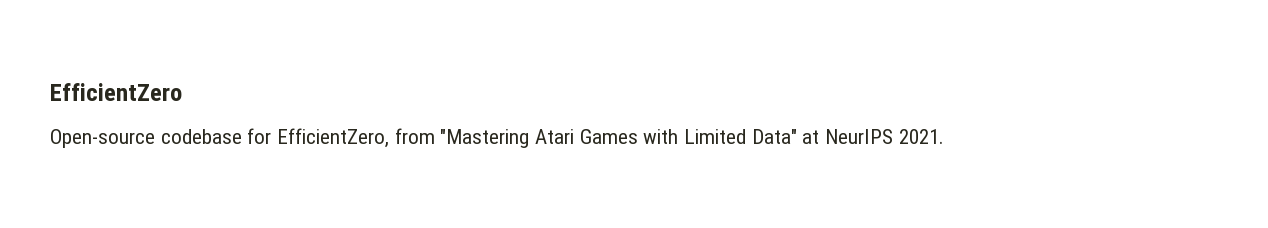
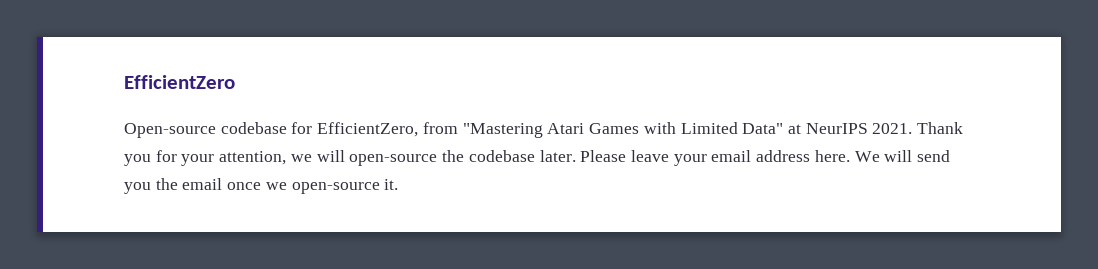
(944, 136) none -> [917,122,964,134] [124,150,951,166] [124,178,399,194] Thank you for your attention, we will open-source the codebase later. Please leave your email address here. We will send you the email once we open-source it.

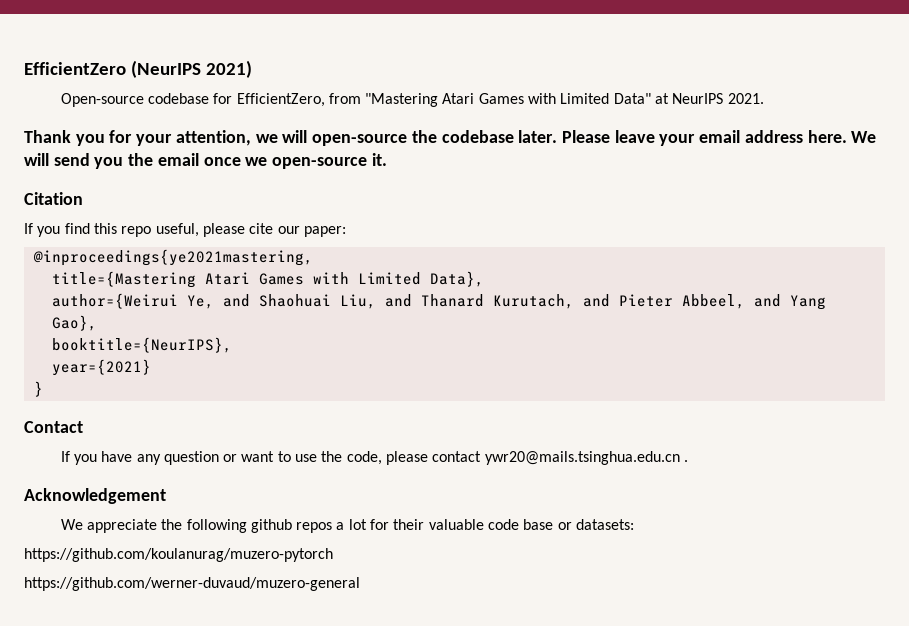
(235, 82) none -> [130,60,252,78] (NeurIPS 2021)
(913, 128) none -> (764, 98) //
(399, 184) none -> [24,192,83,205] [24,223,346,237] [32,249,313,266] [51,271,484,288] [51,293,826,310] [51,315,97,331] [51,337,232,353] [51,359,151,376] [33,381,43,397] [24,421,83,433] [60,451,689,465] [24,488,166,504] [60,519,635,533] [24,548,333,562] [24,577,360,591] // Citation // If you find this repo useful, please cite our paper: // @inproceedings{ye2021mastering, // title={Mastering Atari Games with Limited Data}, // author={Weirui Ye, and Shaohuai Liu, and Thanard Kurutach, and Pieter Abbeel, and Yang Gao}, // booktitle={NeurIPS}, // year={2021} // } // Contact // If you have any question or want to use the code, please contact ywr20@mails.tsinghua.edu.cn . // Acknowledgement // We appreciate the following github repos a lot for their valuable code base or datasets: // https://github.com/koulanurag/muzero-pytorch // https://github.com/werner-duvaud/muzero-general

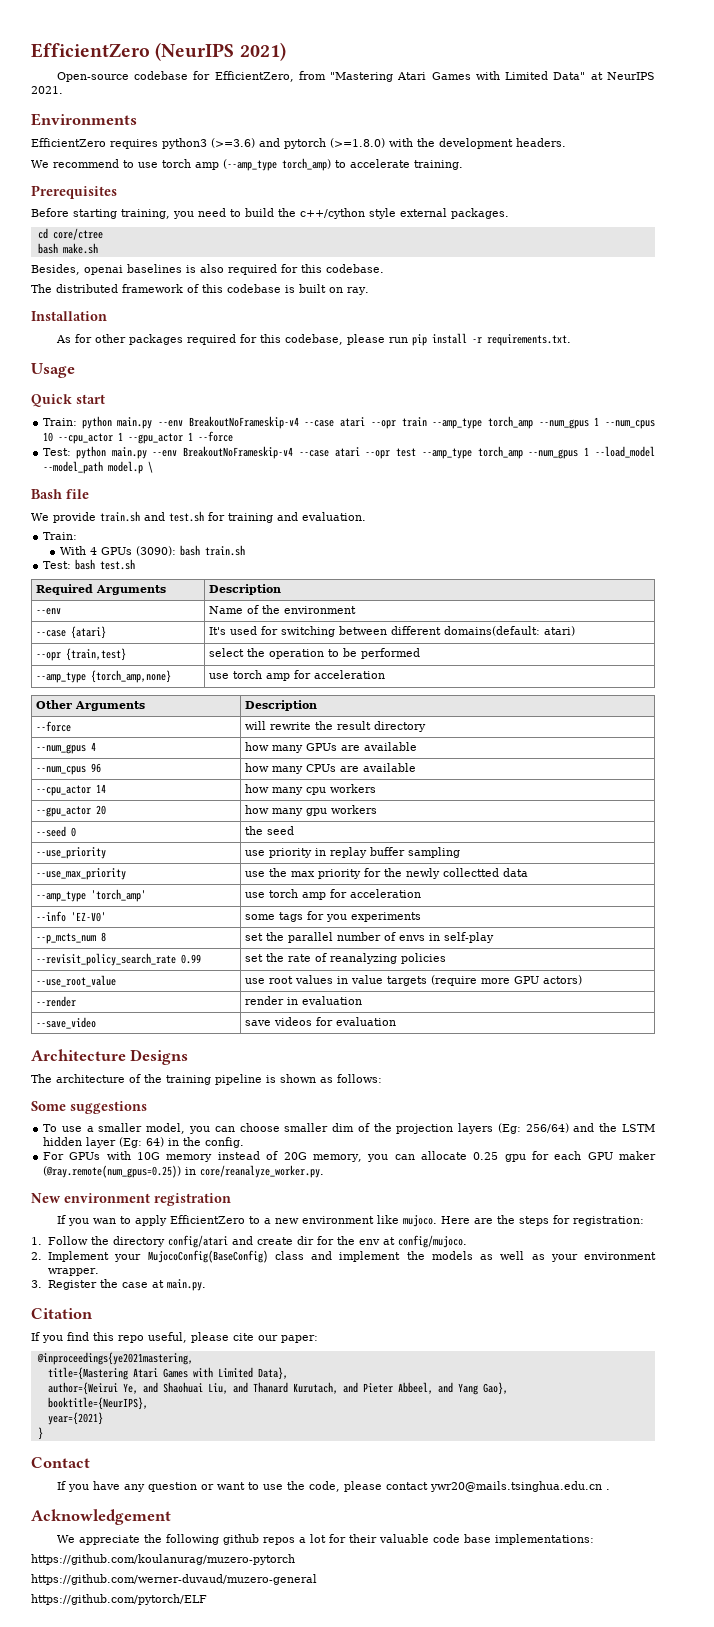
[24,130,877,146] [24,153,387,169] Thank you for your attention, we will open-source the codebase later. Please leave your email address here. We will send you the email once we open-source it. -> [31,113,137,126] [31,138,566,149] [31,158,463,171] [31,185,117,199] [31,208,509,219] [37,228,103,240] [37,243,98,254] [31,264,384,275] [31,284,369,295] [31,311,107,321] [55,333,571,346] [31,363,75,378] [31,394,105,407] [43,416,655,429] [43,431,234,444] [43,446,655,459] [43,461,154,474] [31,489,89,499] [31,511,366,523] [43,532,78,540] [60,545,246,556] [43,559,136,570] [36,584,167,595] [209,584,282,595] [36,608,62,615] [209,605,357,614] [36,626,107,639] [209,626,576,637] [36,648,127,661] [209,648,421,659] [36,670,172,683] [209,670,386,681] [36,700,146,711] [245,700,318,711] [36,721,72,732] [245,721,427,732] [36,742,97,754] [245,742,418,753] [36,763,102,775] [245,763,417,774] [36,784,107,796] [245,784,377,795] [36,805,107,817] [245,805,378,816] [36,826,77,837] [245,826,295,835] [36,847,107,859] [245,847,461,858] [36,868,127,880] [245,868,529,879] [36,889,147,902] [245,889,422,900] [36,911,107,922] [245,911,422,922] [36,932,107,944] [245,932,495,943] [36,953,202,966] [245,953,447,964] [36,975,117,987] [245,975,583,986] [36,996,77,1007] [245,996,363,1005] [36,1017,97,1029] [245,1017,397,1026] [31,1049,189,1065] [31,1074,382,1085] [31,1101,147,1114] [43,1123,656,1134] [43,1137,245,1148] [43,1151,657,1162] [43,1165,325,1178] [31,1193,231,1206] [56,1215,644,1227] [31,1235,468,1248] [31,1250,656,1263] [48,1268,100,1276] [31,1279,207,1291] Environments // EfficientZero requires python3 (>=3.6) and pytorch (>=1.8.0) with the development headers. // We recommend to use torch amp (--amp_type torch_amp) to accelerate training. // Prerequisites // Before starting training, you need to build the c++/cython style external packages. // cd core/ctree // bash make.sh // Besides, openai baselines is also required for this codebase. // The distributed framework of this codebase is built on ray. // Installation // As for other packages required for this codebase, please run pip install -r requirements.txt. // Usage // Quick start // Train: python main.py --env BreakoutNoFrameskip-v4 --case atari --opr train --amp_type torch_amp --num_gpus 1 --num_cpus 10 --cpu_actor 1 --gpu_actor 1 --force // Test: python main.py --env BreakoutNoFrameskip-v4 --case atari --opr test --amp_type torch_amp --num_gpus 1 --load_model --model_path model.p \ // Bash file // We provide train.sh and test.sh for training and evaluation. // Train: // With 4 GPUs (3090): bash train.sh // Test: bash test.sh // Required Arguments | Description // --env | Name of the environment // --case {atari} | It's used for switching between different domains(default: atari) // --opr {train,test} | select the operation to be performed // --amp_type {torch_amp,none} | use torch amp for acceleration // Other Arguments | Description // --force | will rewrite the result directory // --num_gpus 4 | how many GPUs are available // --num_cpus 96 | how many CPUs are available // --cpu_actor 14 | how many cpu workers // --gpu_actor 20 | how many gpu workers // --seed 0 | the seed // --use_priority | use priority in replay buffer sampling // --use_max_priority | use the max priority for the newly collectted data // --amp_type 'torch_amp' | use torch amp for acceleration // --info 'EZ-V0' | some tags for you experiments // --p_mcts_num 8 | set the parallel number of envs in self-play // --revisit_policy_search_rate 0.99 | set the rate of reanalyzing policies // --use_root_value | use root values in value targets (require more GPU actors) // --render | render in evaluation // --save_video | save videos for evaluation // Architecture Designs // The architecture of the training pipeline is shown as follows: // Some suggestions // To use a smaller model, you can choose smaller dim of the projection layers (Eg: 256/64) and the LSTM hidden layer (Eg: 64) in the config. // For GPUs with 10G memory instead of 20G memory, you can allocate 0.25 gpu for each GPU maker (@ray.remote(num_gpus=0.25)) in core/reanalyze_worker.py. // New environment registration // If you wan to apply EfficientZero to a new environment like mujoco. Here are the steps for registration: // 1. Follow the directory config/atari and create dir for the env at config/mujoco. // 2. Implement your MujocoConfig(BaseConfig) class and implement the models as well as your environment wrapper. // 3. Register the case at main.py.
[557,519,635,530] or datasets: -> [494,1534,594,1545] implementations:
(360, 584) none -> [31,1594,207,1605] // https://github.com/pytorch/ELF

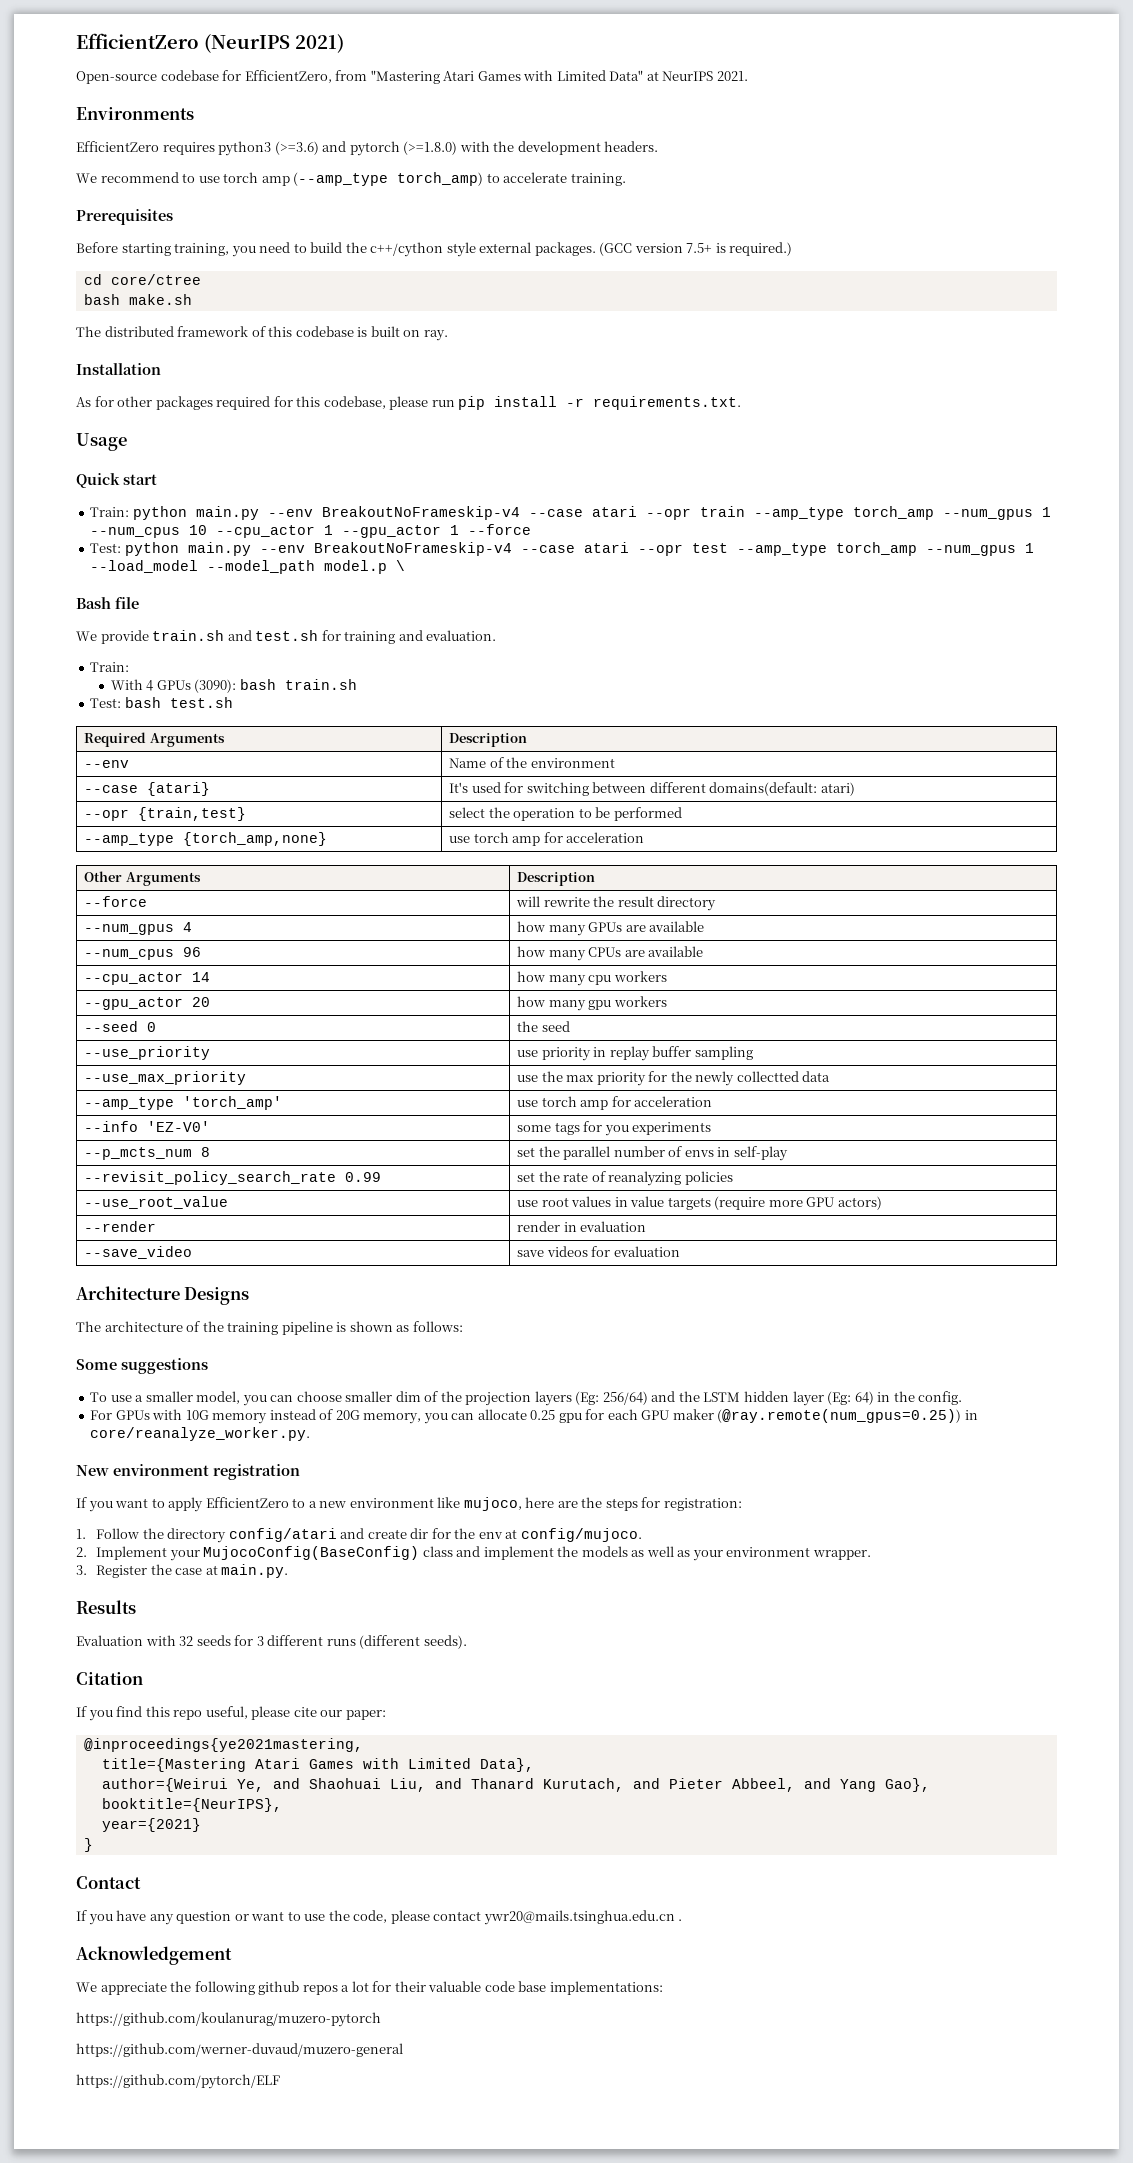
(509, 213) none -> [599,242,793,256] (GCC version 7.5+ is required.)
[31,264,384,275] // Besides, openai baselines is also required for this codebase. -> (192, 299) none
[92,1218,116,1224] wan -> [115,1498,149,1508] want
[402,1215,470,1227] mujoco. Here -> [463,1497,555,1511] mujoco, here
(207, 1285) none -> [76,1600,136,1614] [76,1635,467,1649] // Results // Evaluation with 32 seeds for 3 different runs (different seeds).

